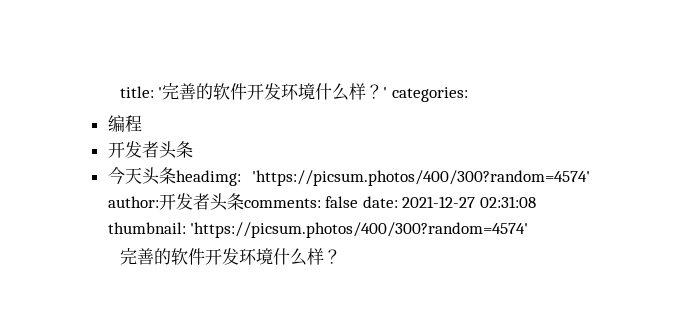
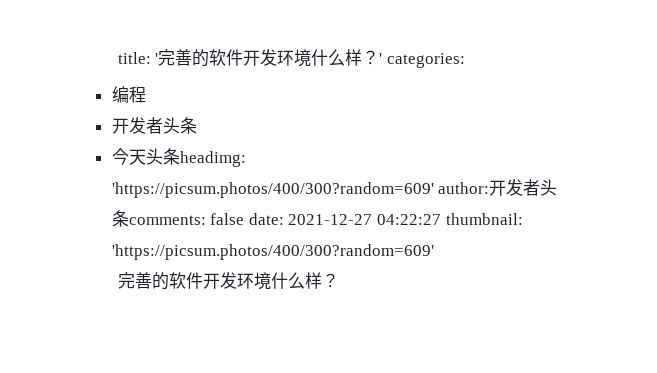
[252,170,590,186] 'https://picsum.photos/400/300?random=4574' -> [111,182,434,198] 'https://picsum.photos/400/300?random=609'
[480,196,537,208] [107,222,529,238] 02:31:08 thumbnail: 'https://picsum.photos/400/300?random=4574' -> [377,213,523,225] [111,244,434,260] 04:22:27 thumbnail: 'https://picsum.photos/400/300?random=609'

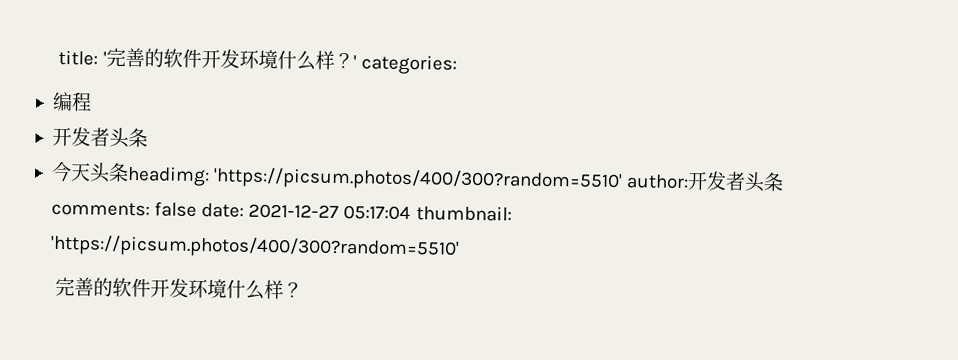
[111,182,434,198] 'https://picsum.photos/400/300?random=609' -> [213,167,624,193] 'https://picsum.photos/400/300?random=5510'
[377,213,523,225] [111,244,434,260] 04:22:27 thumbnail: 'https://picsum.photos/400/300?random=609' -> [343,205,512,222] [49,234,460,260] 05:17:04 thumbnail: 'https://picsum.photos/400/300?random=5510'

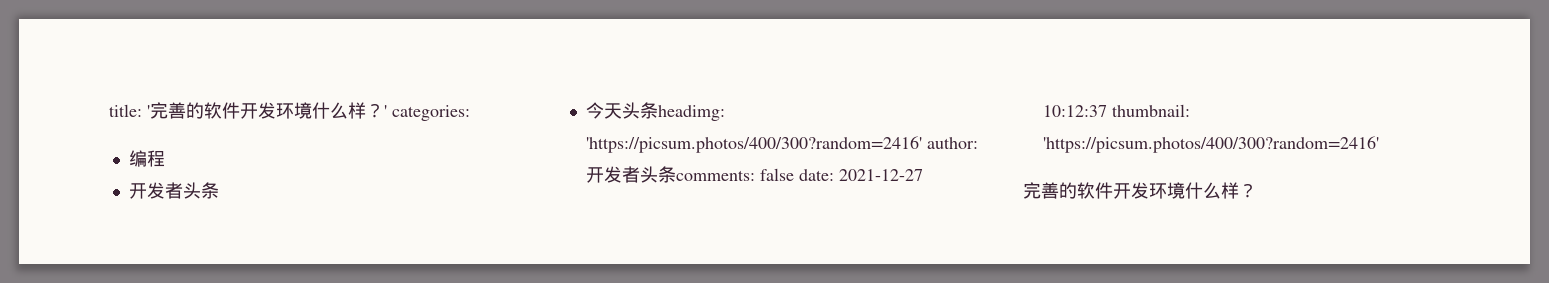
[213,167,624,193] 'https://picsum.photos/400/300?random=5510' -> [585,136,922,153] 'https://picsum.photos/400/300?random=2416'
[343,205,512,222] [49,234,460,260] 05:17:04 thumbnail: 'https://picsum.photos/400/300?random=5510' -> [1042,104,1190,117] [1042,136,1379,153] 10:12:37 thumbnail: 'https://picsum.photos/400/300?random=2416'

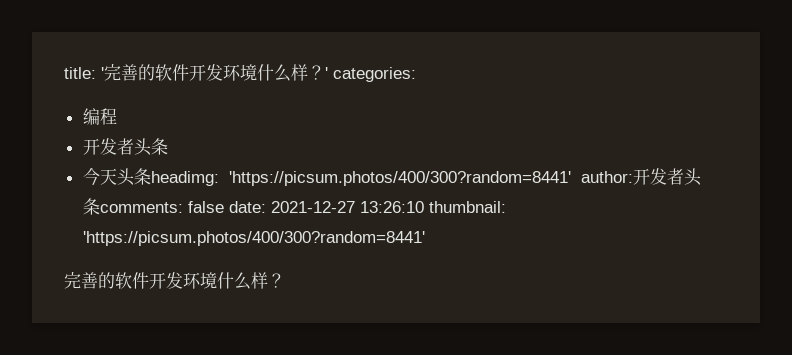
[585,136,922,153] 'https://picsum.photos/400/300?random=2416' -> [228,171,571,186] 'https://picsum.photos/400/300?random=8441'
[1042,104,1190,117] [1042,136,1379,153] 10:12:37 thumbnail: 'https://picsum.photos/400/300?random=2416' -> [359,201,506,213] [82,231,425,246] 13:26:10 thumbnail: 'https://picsum.photos/400/300?random=8441'

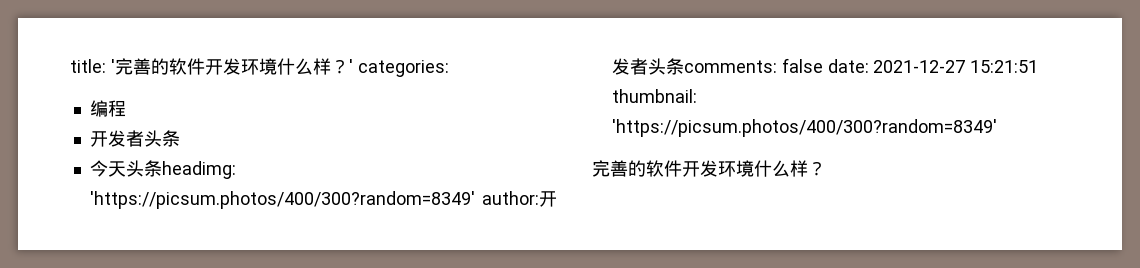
[228,171,571,186] 'https://picsum.photos/400/300?random=8441' -> [89,191,475,209] 'https://picsum.photos/400/300?random=8349'
[359,201,506,213] [82,231,425,246] 13:26:10 thumbnail: 'https://picsum.photos/400/300?random=8441' -> [970,60,1039,73] [611,89,697,103] [611,119,997,137] 15:21:51 thumbnail: 'https://picsum.photos/400/300?random=8349'

